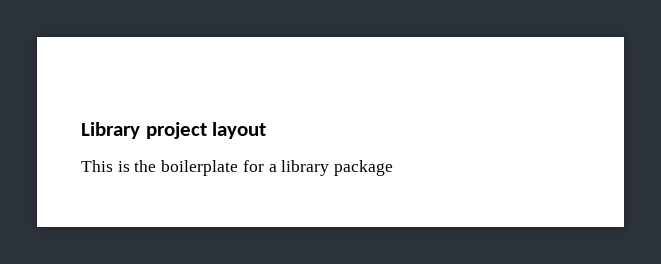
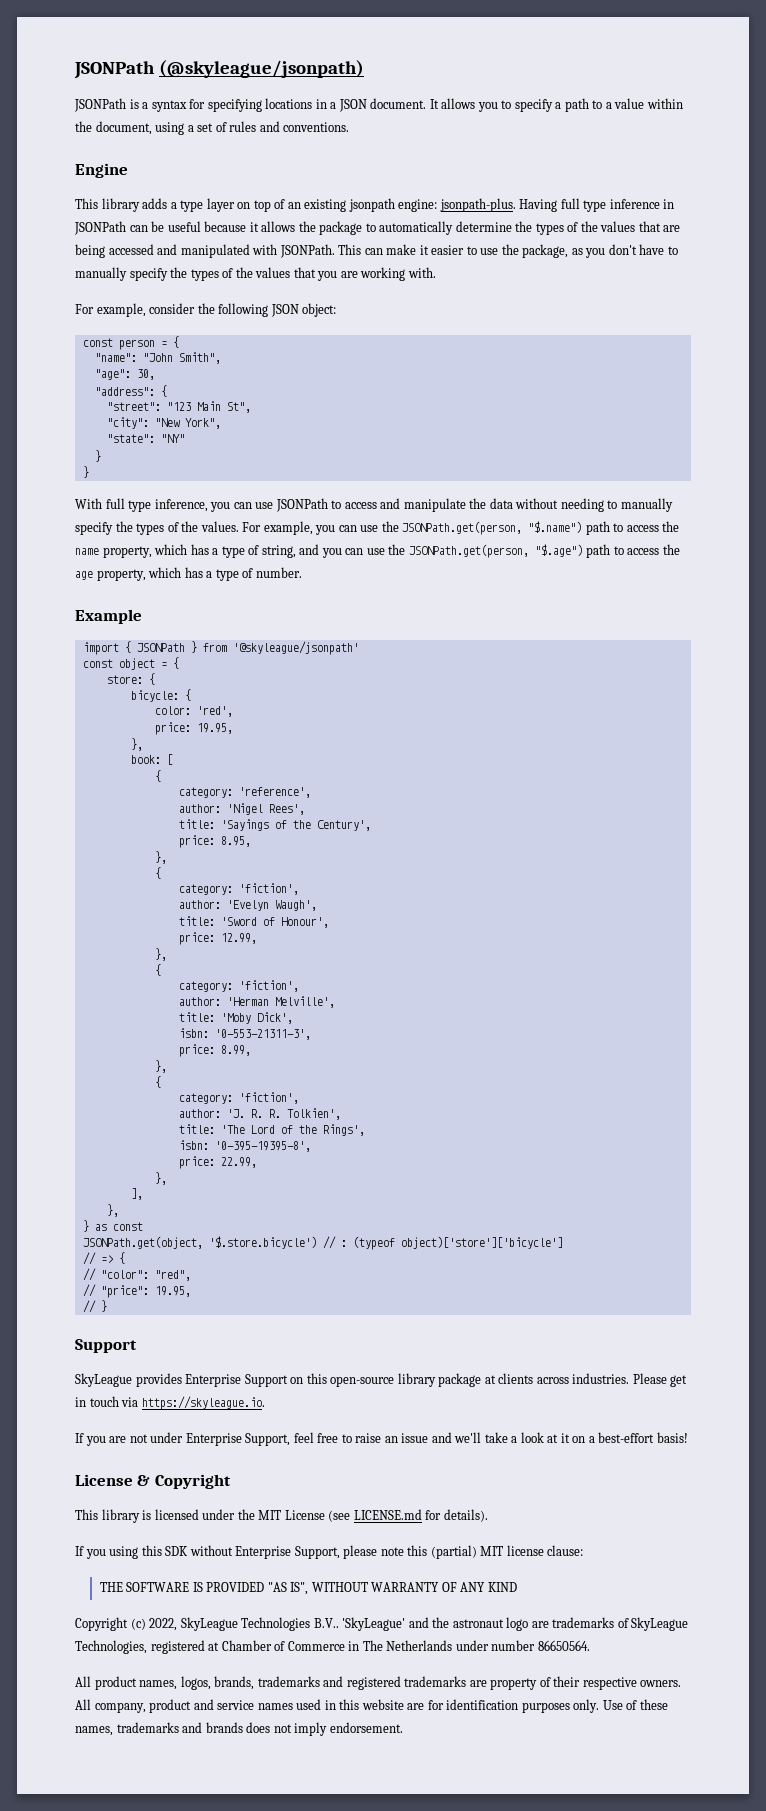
[81,122,267,139] [81,160,394,176] Library project layout // This is the boilerplate for a library package -> [74,60,364,79] [74,98,683,112] [75,121,350,135] [75,163,128,178] [75,198,675,212] [74,221,681,235] [75,244,678,258] [75,267,436,281] [75,303,337,317] [82,336,179,350] [94,352,221,364] [94,369,155,380] [94,385,167,397] [106,401,251,413] [106,417,221,429] [106,434,185,443] [94,450,101,462] [82,466,89,478] [75,498,673,512] [75,521,680,535] [75,544,680,558] [75,567,302,581] [75,609,142,624] [82,641,359,655] [82,657,179,670] [106,673,155,685] [130,689,191,702] [154,706,233,717] [154,722,233,735] [130,738,143,751] [130,754,173,765] [154,770,161,782] [178,787,311,798] [178,803,305,815] [178,819,371,831] [178,835,251,848] [154,851,167,864] [154,867,161,879] [178,883,299,895] [178,900,317,911] [178,916,329,928] [178,932,257,945] [154,948,167,961] [154,964,161,976] [178,980,299,992] [178,996,335,1008] [178,1012,293,1024] [178,1028,311,1040] [178,1044,251,1057] [154,1060,167,1073] [154,1076,161,1088] [178,1092,299,1104] [178,1108,341,1120] [178,1124,365,1136] [178,1140,311,1152] [178,1156,257,1169] [154,1172,167,1185] [130,1188,143,1200] [106,1204,119,1217] [82,1220,143,1232] [82,1236,563,1250] [82,1252,125,1265] [82,1268,191,1281] [82,1284,191,1298] [82,1300,107,1313] [75,1339,137,1353] [75,1373,688,1387] [75,1396,265,1410] [75,1432,688,1446] [75,1474,231,1489] [75,1509,488,1523] [75,1545,584,1559] [99,1582,517,1595] [75,1617,689,1631] [75,1640,590,1654] [75,1676,682,1690] [75,1699,668,1713] [75,1722,403,1736] JSONPath (@skyleague/jsonpath) // JSONPath is a syntax for specifying locations in a JSON document. It allows you to specify a path to a value within the document, using a set of rules and conventions. // Engine // This library adds a type layer on top of an existing jsonpath engine: jsonpath-plus. Having full type inference in JSONPath can be useful because it allows the package to automatically determine the types of the values that are being accessed and manipulated with JSONPath. This can make it easier to use the package, as you don't have to manually specify the types of the values that you are working with. // For example, consider the following JSON object: // const person = { // "name": "John Smith", // "age": 30, // "address": { // "street": "123 Main St", // "city": "New York", // "state": "NY" // } // } // With full type inference, you can use JSONPath to access and manipulate the data without needing to manually specify the types of the values. For example, you can use the JSONPath.get(person, "$.name") path to access the name property, which has a type of string, and you can use the JSONPath.get(person, "$.age") path to access the age property, which has a type of number. // Example // import { JSONPath } from '@skyleague/jsonpath' // const object = { // store: { // bicycle: { // color: 'red', // price: 19.95, // }, // book: [ // { // category: 'reference', // author: 'Nigel Rees', // title: 'Sayings of the Century', // price: 8.95, // }, // { // category: 'fiction', // author: 'Evelyn Waugh', // title: 'Sword of Honour', // price: 12.99, // }, // { // category: 'fiction', // author: 'Herman Melville', // title: 'Moby Dick', // isbn: '0-553-21311-3', // price: 8.99, // }, // { // category: 'fiction', // author: 'J. R. R. Tolkien', // title: 'The Lord of the Rings', // isbn: '0-395-19395-8', // price: 22.99, // }, // ], // }, // } as const // JSONPath.get(object, '$.store.bicycle') // : (typeof object)['store']['bicycle'] // // => { // // "color": "red", // // "price": 19.95, // // } // Support // SkyLeague provides Enterprise Support on this open-source library package at clients across industries. Please get in touch via https://skyleague.io. // If you are not under Enterprise Support, feel free to raise an issue and we'll take a look at it on a best-effort basis! // License & Copyright // This library is licensed under the MIT License (see LICENSE.md for details). // If you using this SDK without Enterprise Support, please note this (partial) MIT license clause: // THE SOFTWARE IS PROVIDED "AS IS", WITHOUT WARRANTY OF ANY KIND // Copyright (c) 2022, SkyLeague Technologies B.V.. 'SkyLeague' and the astronaut logo are trademarks of SkyLeague Technologies, registered at Chamber of Commerce in The Netherlands under number 86650564. // All product names, logos, brands, trademarks and registered trademarks are property of their respective owners. All company, product and service names used in this website are for identification purposes only. Use of these names, trademarks and brands does not imply endorsement.

